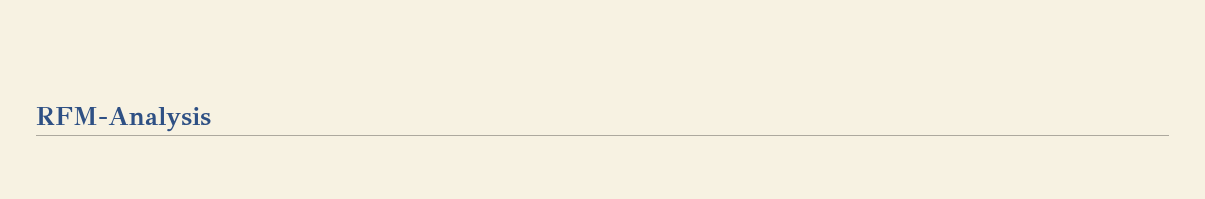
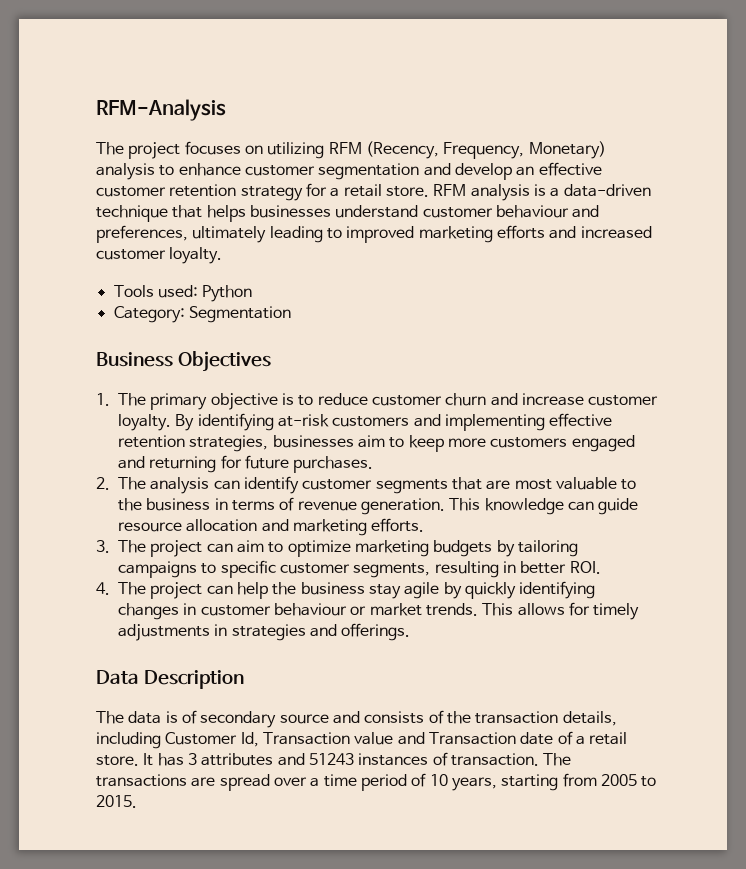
(211, 119) none -> [96,141,606,159] [96,162,602,180] [96,183,651,201] [96,205,600,222] [96,225,652,243] [96,247,223,264] [113,285,253,302] [113,306,291,323] [96,351,271,372] [96,393,659,410] [118,413,613,431] [118,435,635,452] [118,455,374,473] [96,476,637,494] [118,497,639,515] [118,518,425,536] [96,540,578,557] [118,560,601,578] [96,581,596,599] [118,602,640,620] [118,623,411,641] [96,670,244,689] [96,710,617,728] [96,731,628,749] [96,752,572,766] [96,773,657,791] [96,795,137,808] // The project focuses on utilizing RFM (Recency, Frequency, Monetary) analysis to enhance customer segmentation and develop an effective customer retention strategy for a retail store. RFM analysis is a data-driven technique that helps businesses understand customer behaviour and preferences, ultimately leading to improved marketing efforts and increased customer loyalty. // Tools used: Python // Category: Segmentation // Business Objectives // 1. The primary objective is to reduce customer churn and increase customer loyalty. By identifying at-risk customers and implementing effective retention strategies, businesses aim to keep more customers engaged and returning for future purchases. // 2. The analysis can identify customer segments that are most valuable to the business in terms of revenue generation. This knowledge can guide resource allocation and marketing efforts. // 3. The project can aim to optimize marketing budgets by tailoring campaigns to specific customer segments, resulting in better ROI. // 4. The project can help the business stay agile by quickly identifying changes in customer behaviour or market trends. This allows for timely adjustments in strategies and offerings. // Data Description // The data is of secondary source and consists of the transaction details, including Customer Id, Transaction value and Transaction date of a retail store. It has 3 attributes and 51243 instances of transaction. The transactions are spread over a time period of 10 years, starting from 2005 to 2015.

